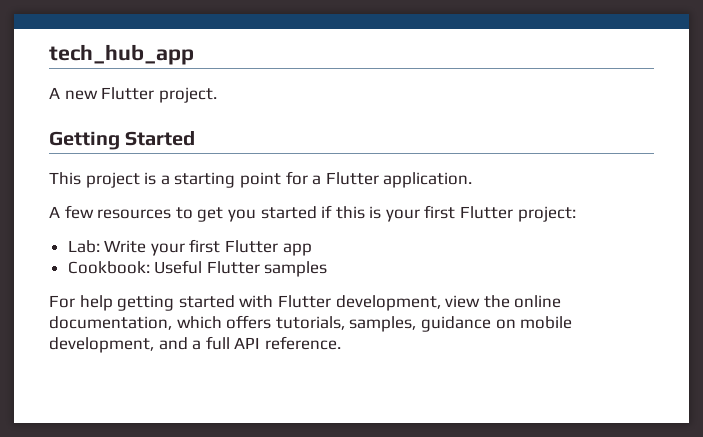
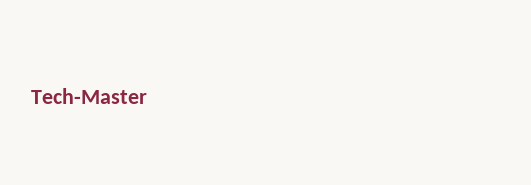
[49,44,194,65] [49,87,217,103] [49,131,196,150] [49,171,473,188] [49,205,576,222] [67,239,312,256] [67,260,328,277] [49,295,562,311] [49,315,573,332] [49,336,341,353] tech_hub_app // A new Flutter project. // Getting Started // This project is a starting point for a Flutter application. // A few resources to get you started if this is your first Flutter project: // Lab: Write your first Flutter app // Cookbook: Useful Flutter samples // For help getting started with Flutter development, view the online documentation, which offers tutorials, samples, guidance on mobile development, and a full API reference. -> [31,88,147,104] Tech-Master

